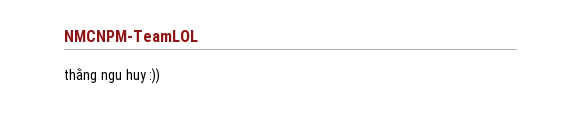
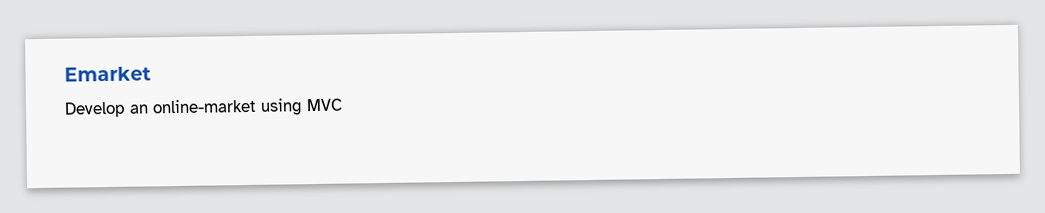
[64,30,198,42] [64,68,161,84] NMCNPM-TeamLOL // thằng ngu huy :)) -> [64,66,151,82] [64,98,343,118] Emarket // Develop an online-market using MVC

